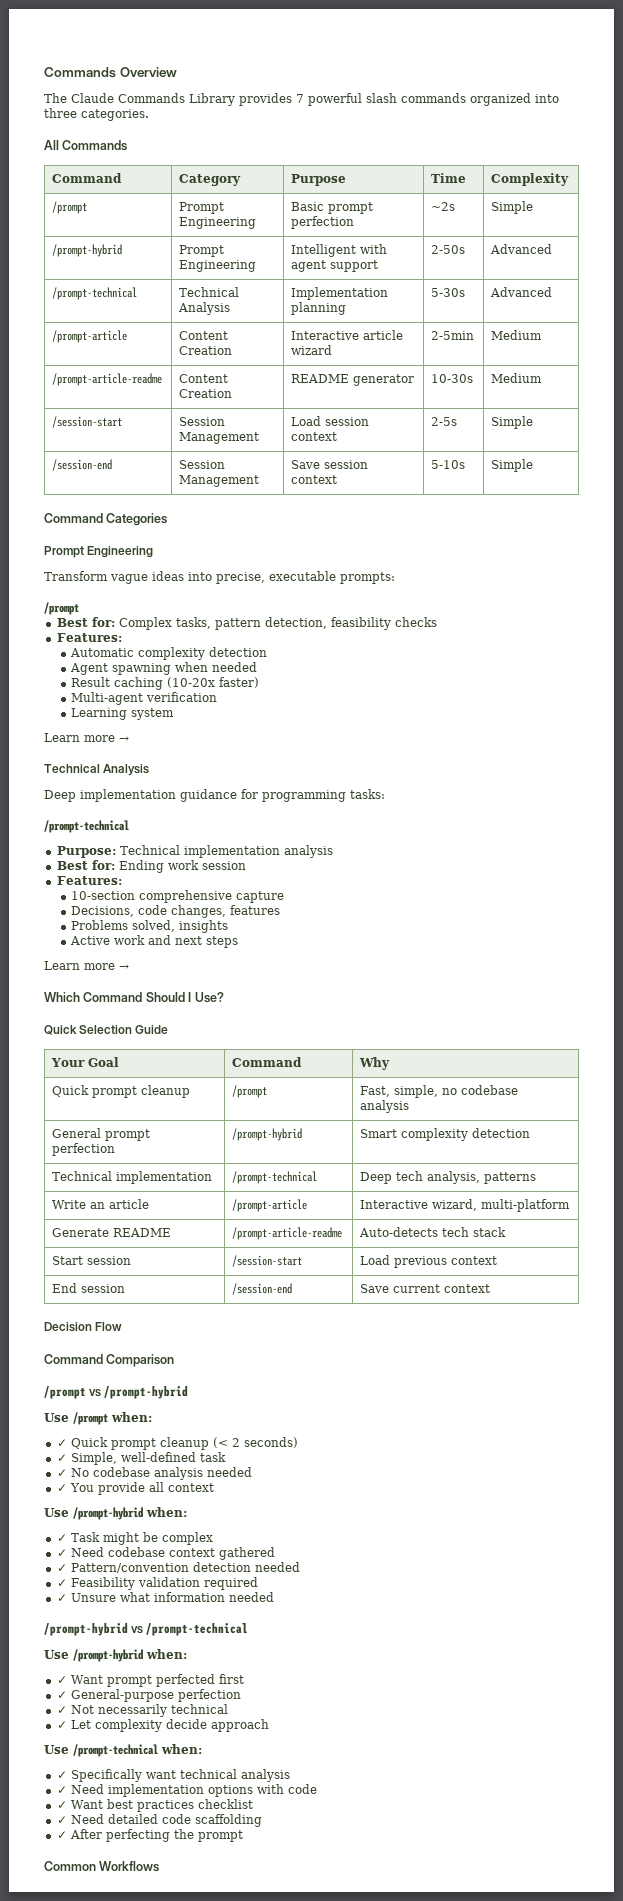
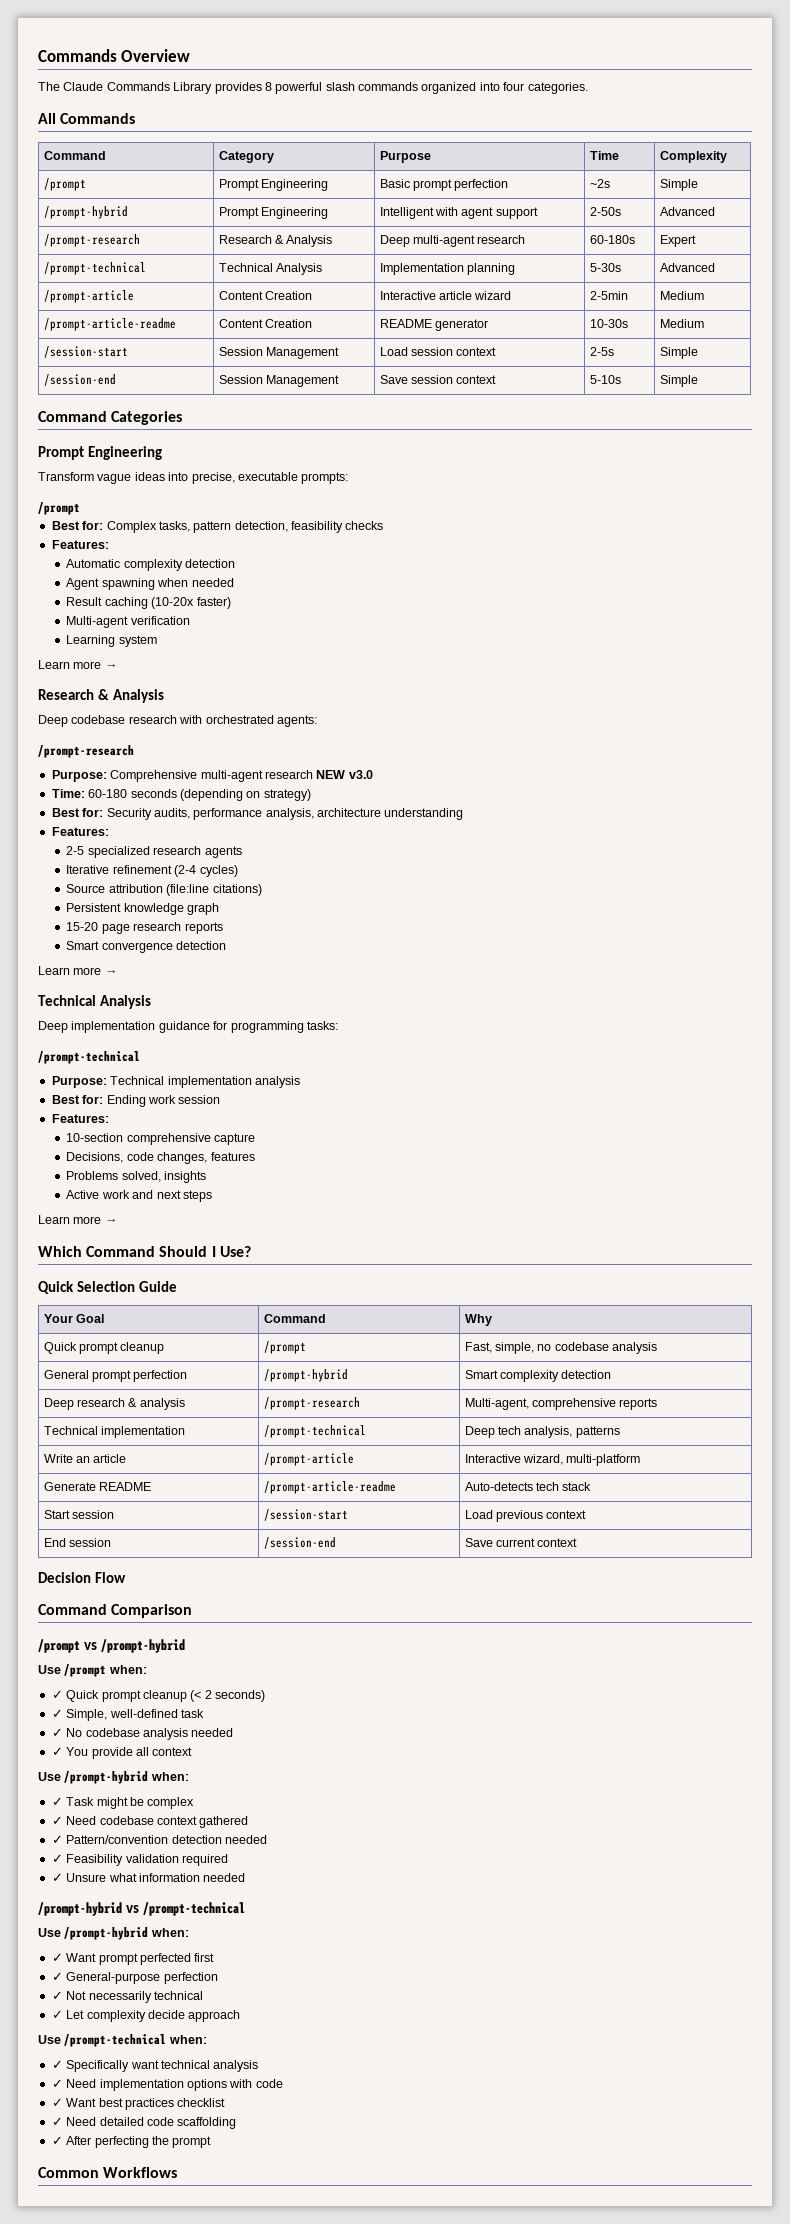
[296,94,304,103] 7 -> [264,82,272,91] 8
[44,108,77,118] three -> [503,82,525,91] four
(553, 249) none -> [43,234,140,247] [218,235,333,247] [379,235,526,247] [589,235,635,244] [659,235,696,247] // /prompt-research | Research & Analysis | Deep multi-agent research | 60-180s | Expert
(129, 739) none -> [38,689,164,703] [38,715,317,727] [38,745,134,758] [51,770,373,782] [51,789,311,801] [51,808,464,820] [51,827,109,836] [66,846,242,858] [66,865,238,877] [66,884,262,896] [66,903,220,915] [66,922,223,934] [66,941,227,953] [38,966,118,975] // Research & Analysis // Deep codebase research with orchestrated agents: // /prompt-research // Purpose: Comprehensive multi-agent research NEW v3.0 // Time: 60-180 seconds (depending on strategy) // Best for: Security audits, performance analysis, architecture understanding // Features: // 2-5 specialized research agents // Iterative refinement (2-4 cycles) // Source attribution (file:line citations) // Persistent knowledge graph // 15-20 page research reports // Smart convergence detection // Learn more →
(531, 1133) none -> [43,1398,185,1410] [263,1397,360,1410] [464,1398,658,1410] // Deep research & analysis | /prompt-research | Multi-agent, comprehensive reports

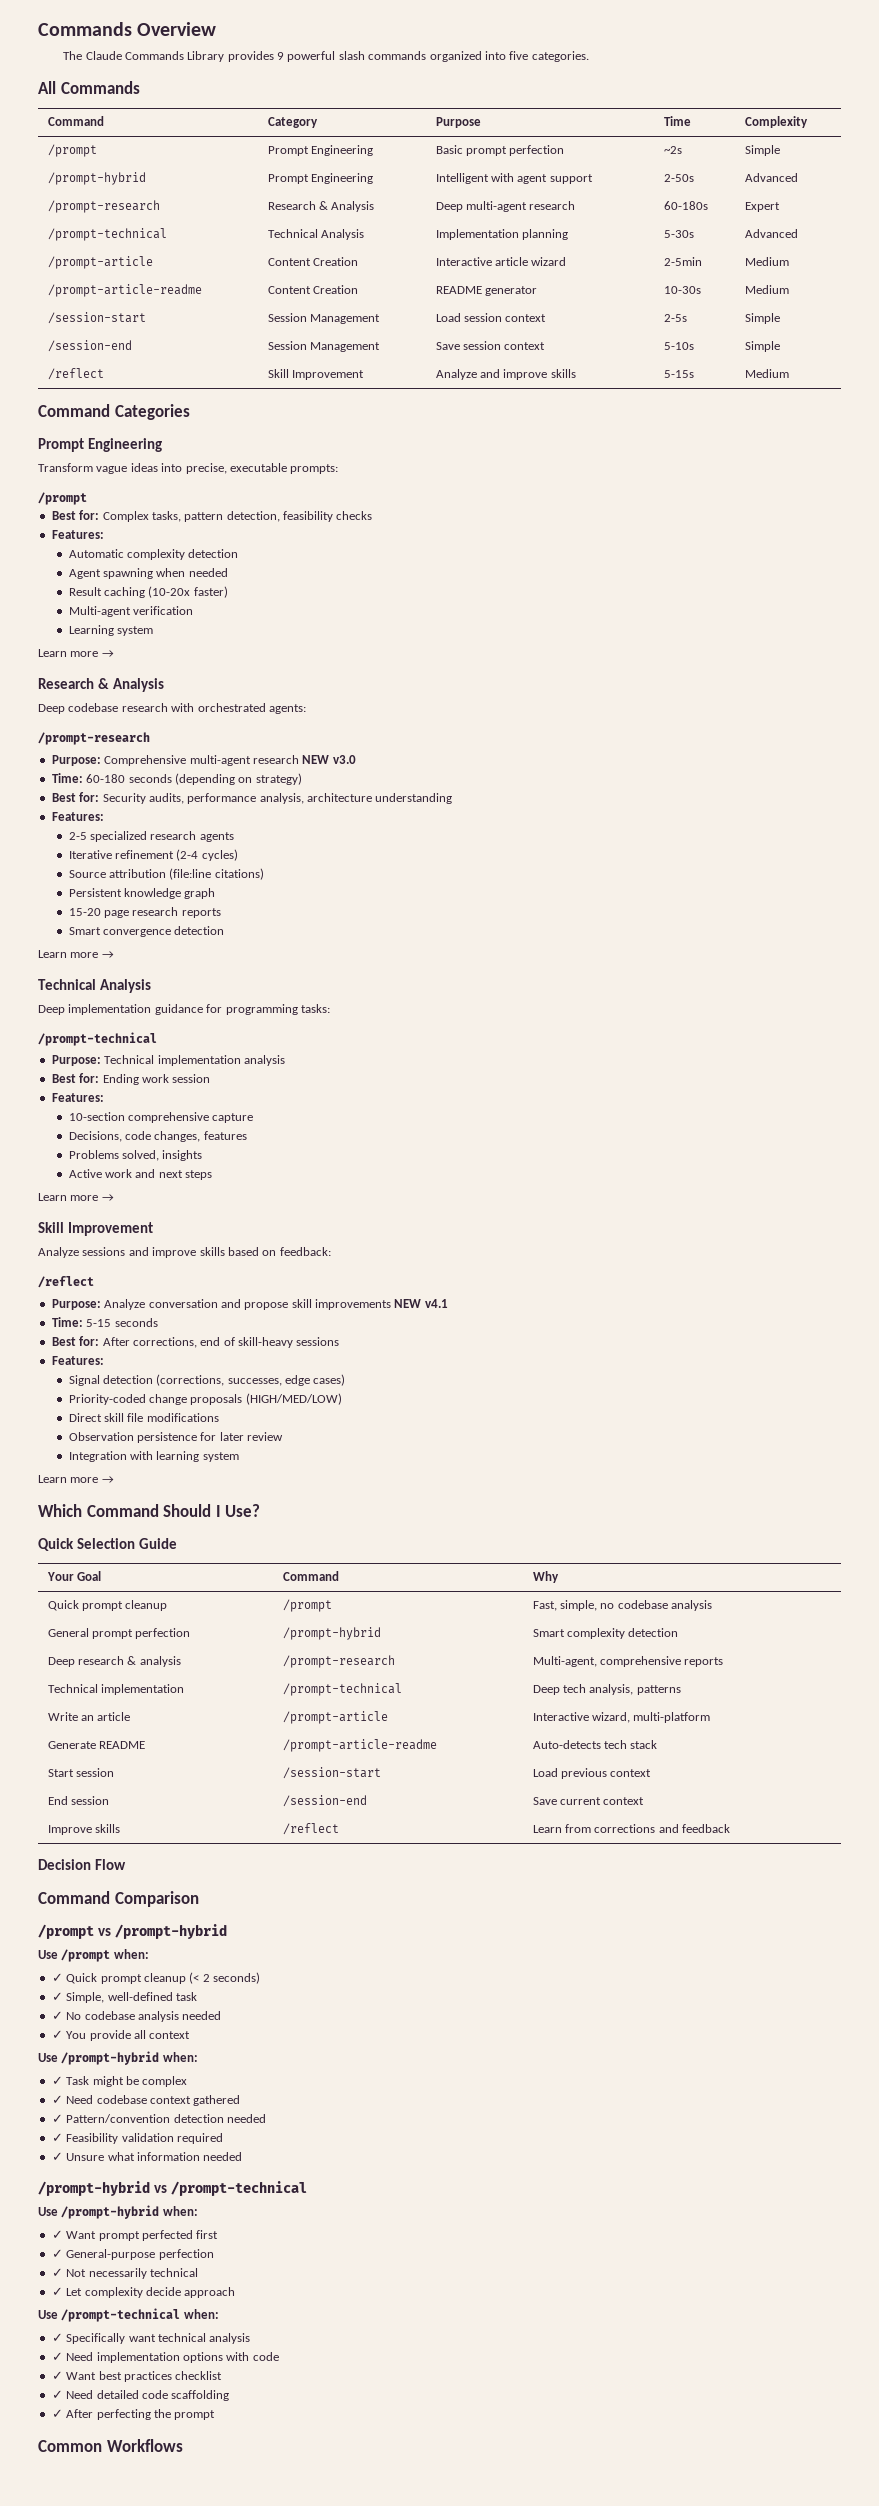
[264,82,272,91] 8 -> [276,52,284,60] 9
[503,82,525,91] four -> [509,51,529,60] five
(698, 381) none -> [47,368,104,380] [267,369,365,380] [435,369,576,380] [663,370,694,378] [744,369,789,378] // /reflect | Skill Improvement | Analyze and improve skills | 5-15s | Medium
(118, 1221) none -> [38,1222,153,1236] [38,1247,331,1258] [38,1276,94,1288] [51,1299,448,1310] [51,1317,158,1327] [51,1336,340,1348] [51,1356,104,1365] [68,1374,346,1386] [68,1393,342,1405] [68,1413,219,1422] [68,1432,284,1443] [68,1451,239,1462] [38,1475,114,1483] // Skill Improvement // Analyze sessions and improve skills based on feedback: // /reflect // Purpose: Analyze conversation and propose skill improvements NEW v4.1 // Time: 5-15 seconds // Best for: After corrections, end of skill-heavy sessions // Features: // Signal detection (corrections, successes, edge cases) // Priority-coded change proposals (HIGH/MED/LOW) // Direct skill file modifications // Observation persistence for later review // Integration with learning system // Learn more →
(578, 1542) none -> [47,1824,121,1835] [282,1823,339,1835] [532,1824,731,1833] // Improve skills | /reflect | Learn from corrections and feedback

